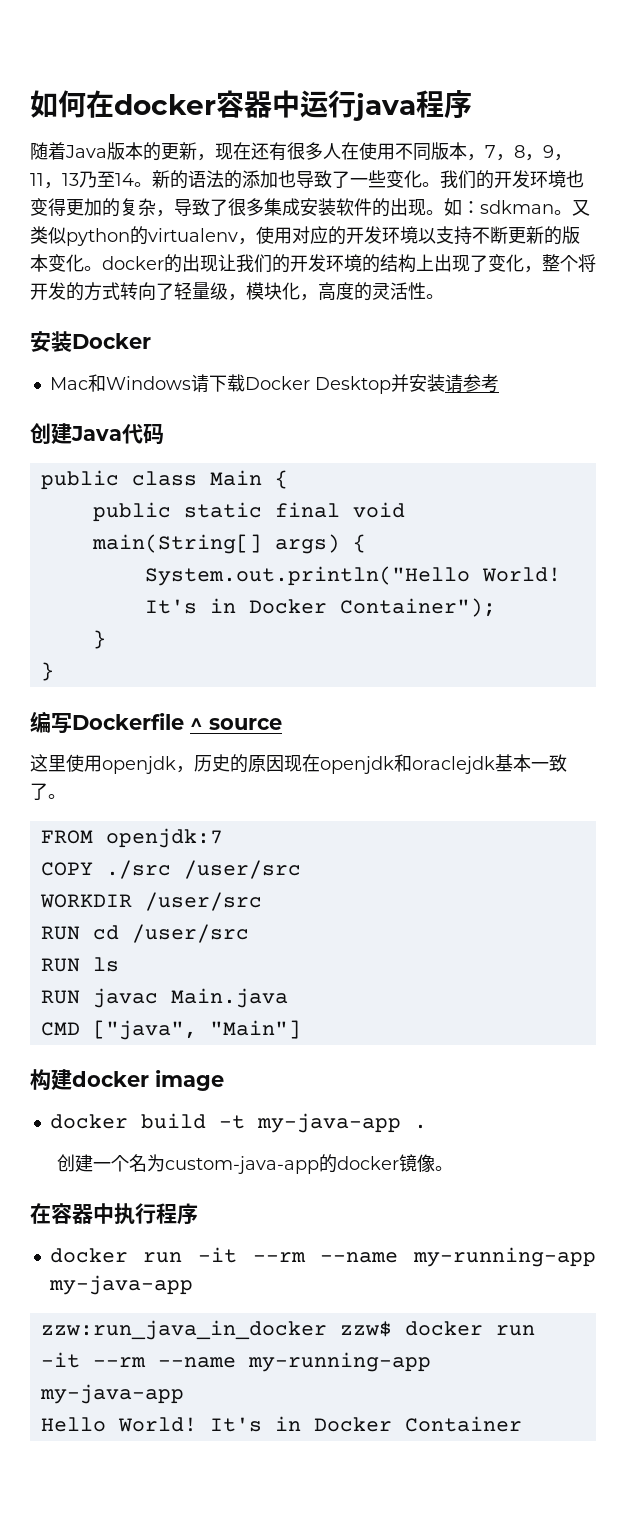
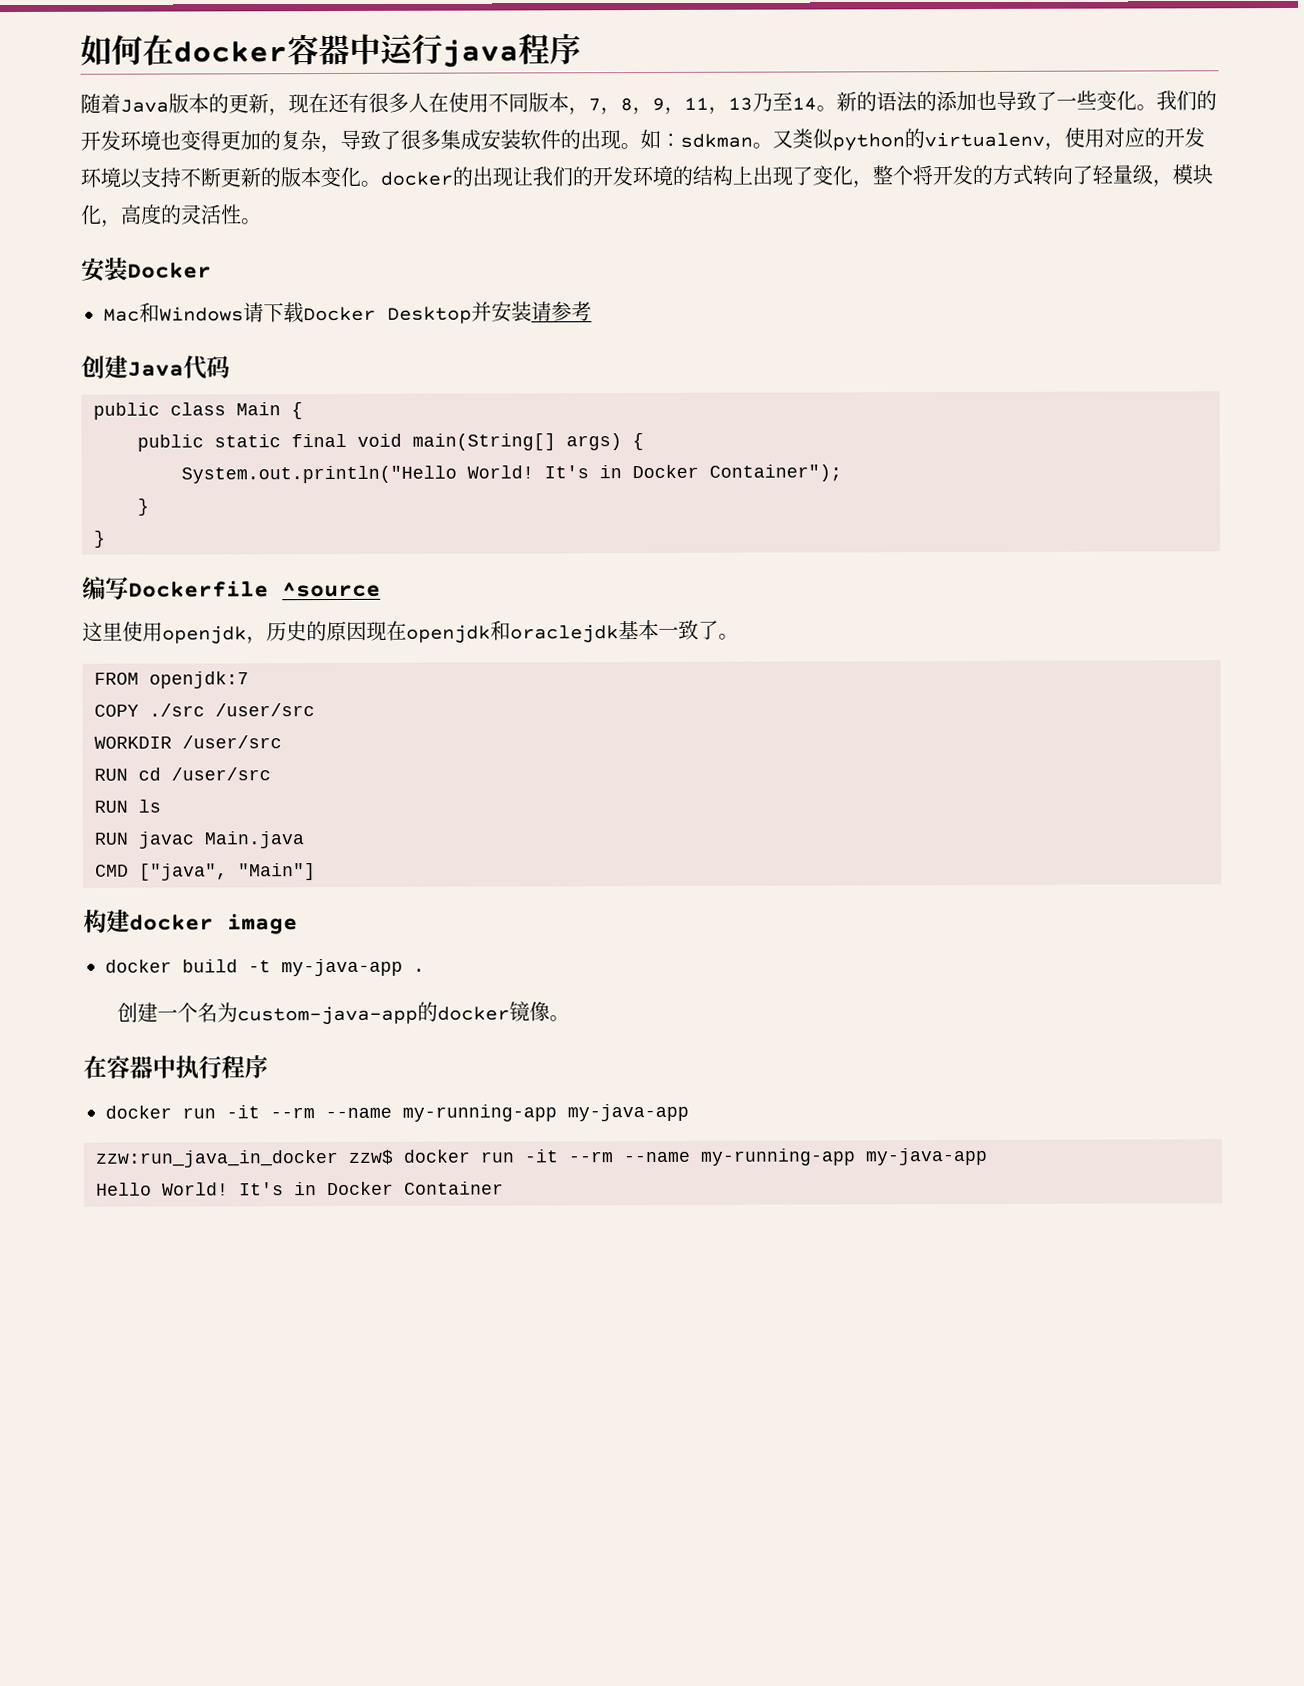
[190,718,282,730] ^ source -> [282,581,381,598] ^source

